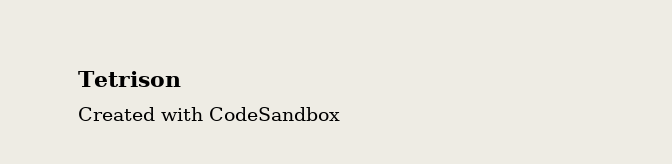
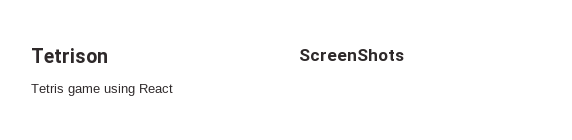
[78,107,340,121] Created with CodeSandbox -> [31,84,173,96] [299,49,404,61] Tetris game using React // ScreenShots

